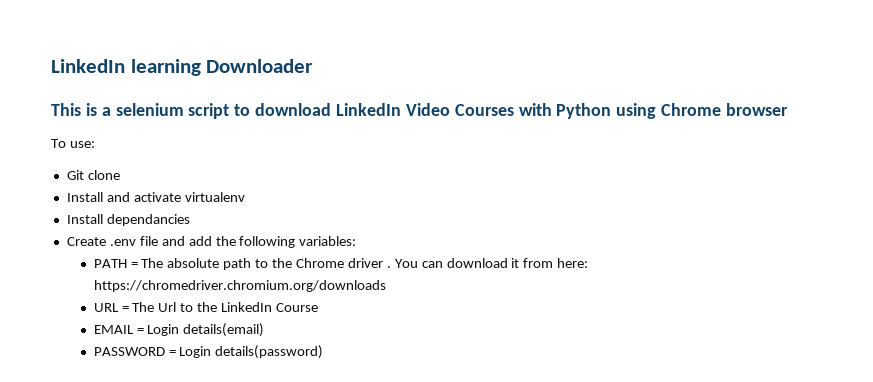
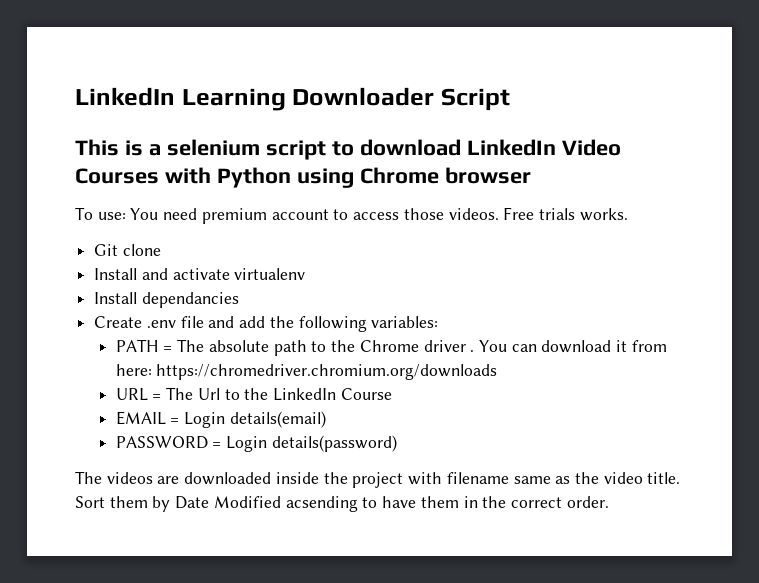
[51,59,201,76] LinkedIn learning -> [75,87,286,111] LinkedIn Learning
(314, 66) none -> [440,88,510,111] Script
(95, 144) none -> [130,207,628,224] You need premium account to access those videos. Free trials works.
(324, 352) none -> [75,471,681,488] [75,496,609,512] // The videos are downloaded inside the project with filename same as the video title. Sort them by Date Modified acsending to have them in the correct order.

